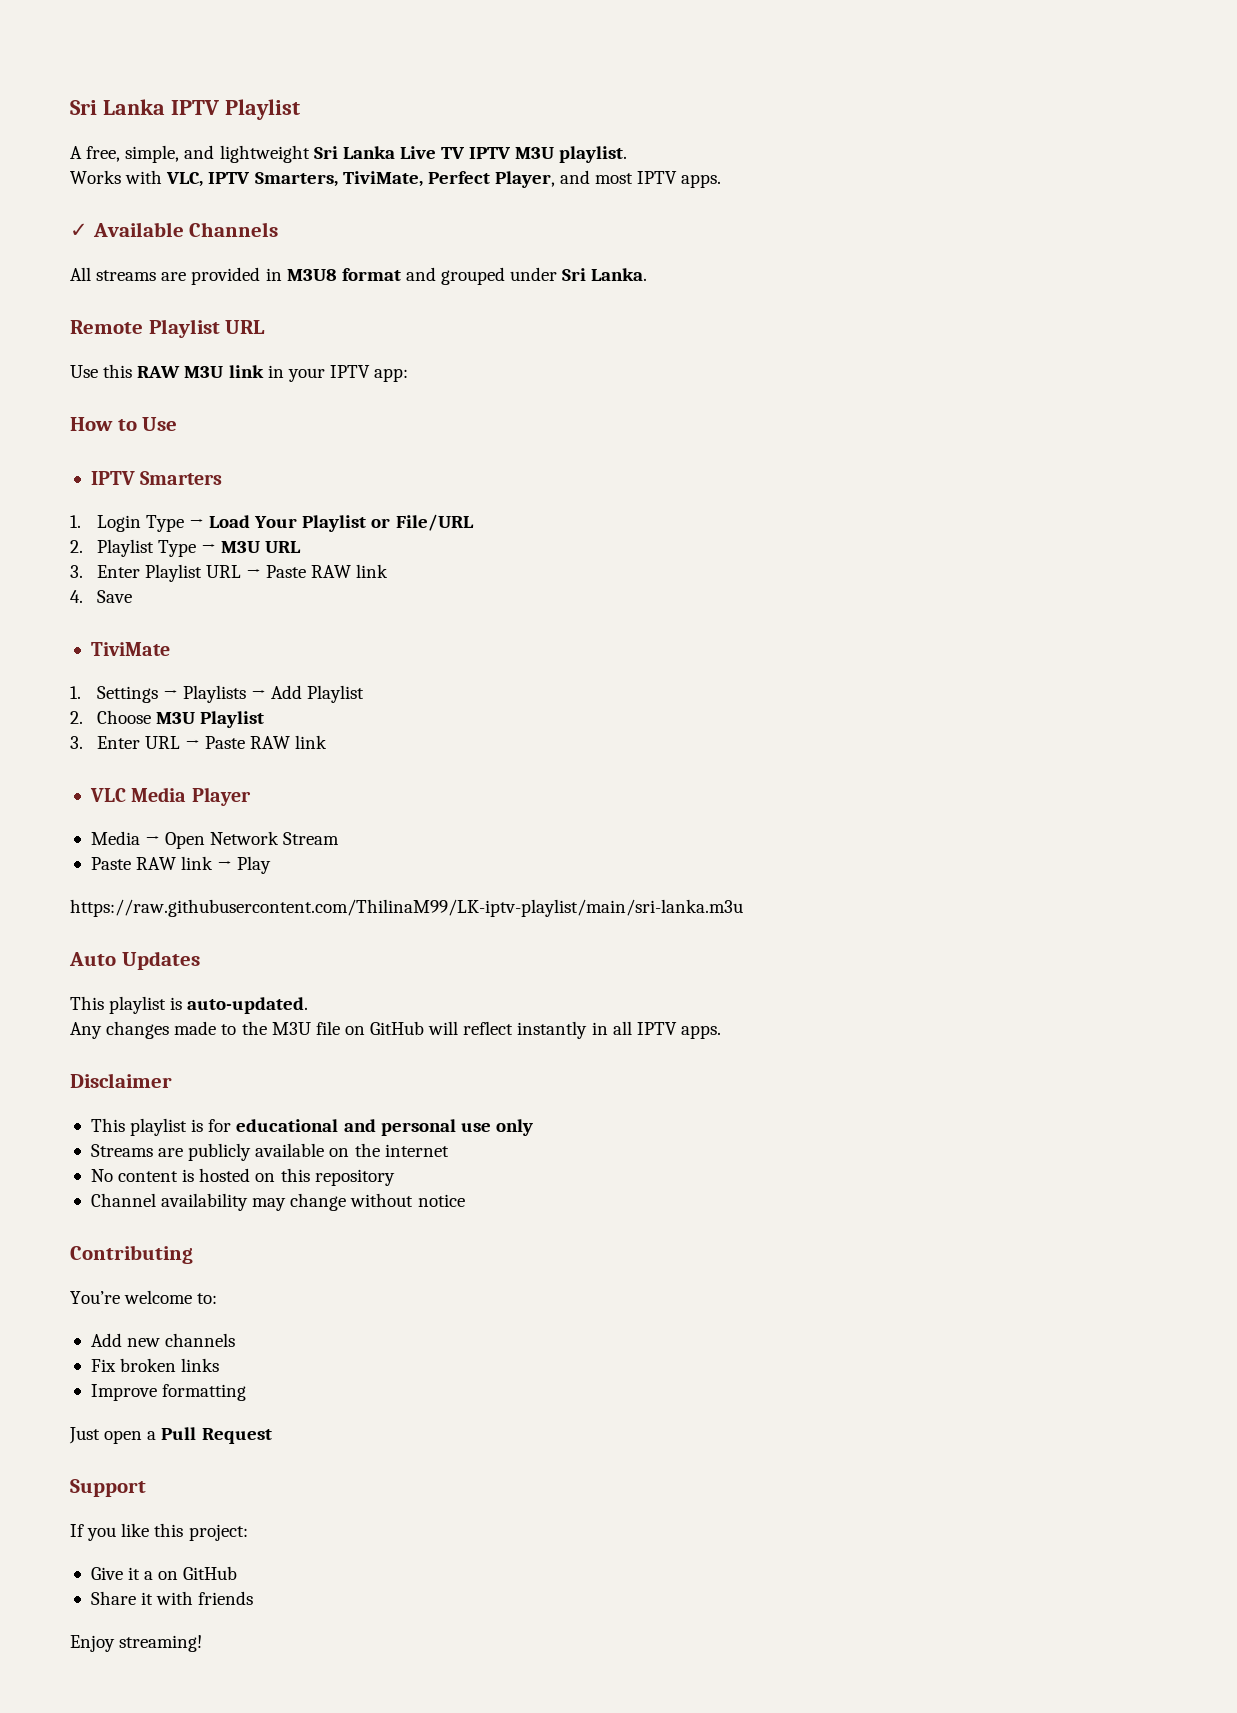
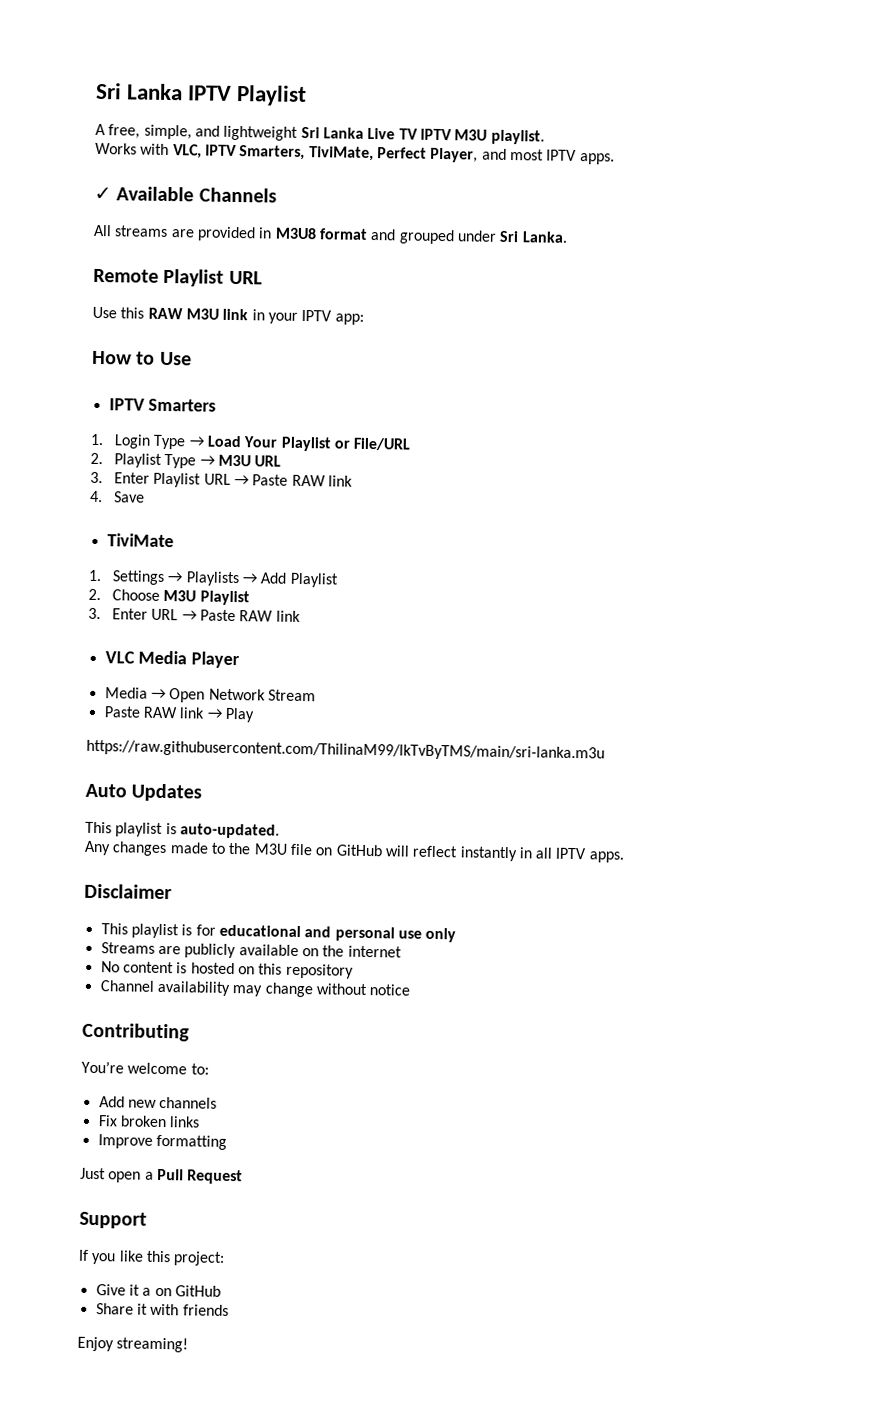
[70,899,743,917] https://raw.githubusercontent.com/ThilinaM99/LK-iptv-playlist/main/sri-lanka.m3u -> [86,739,605,762] https://raw.githubusercontent.com/ThilinaM99/lkTvByTMS/main/sri-lanka.m3u

